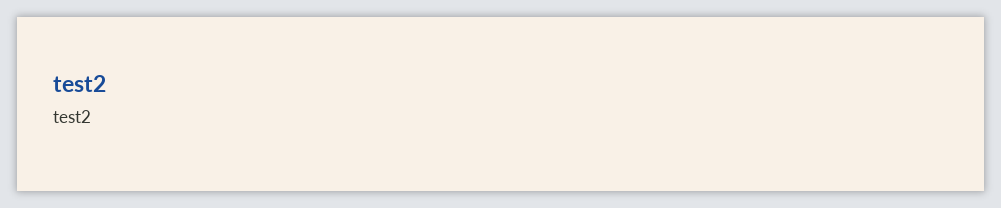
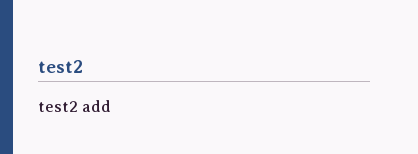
(91, 116) none -> [82,100,112,112] add

